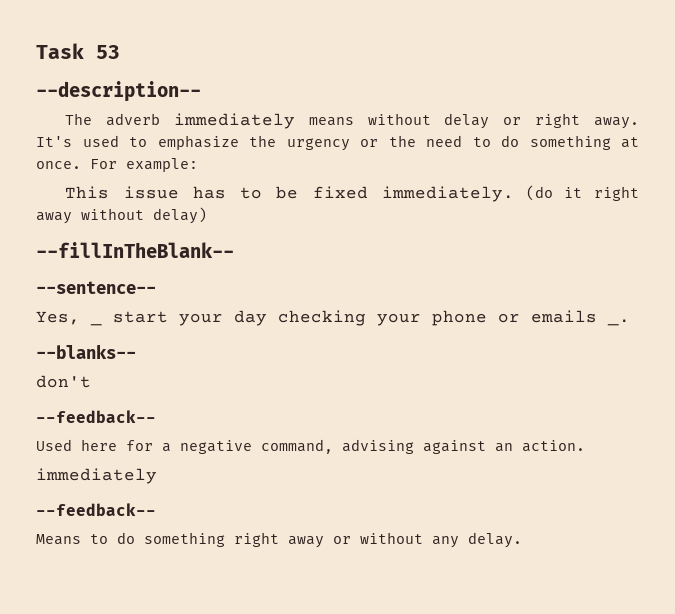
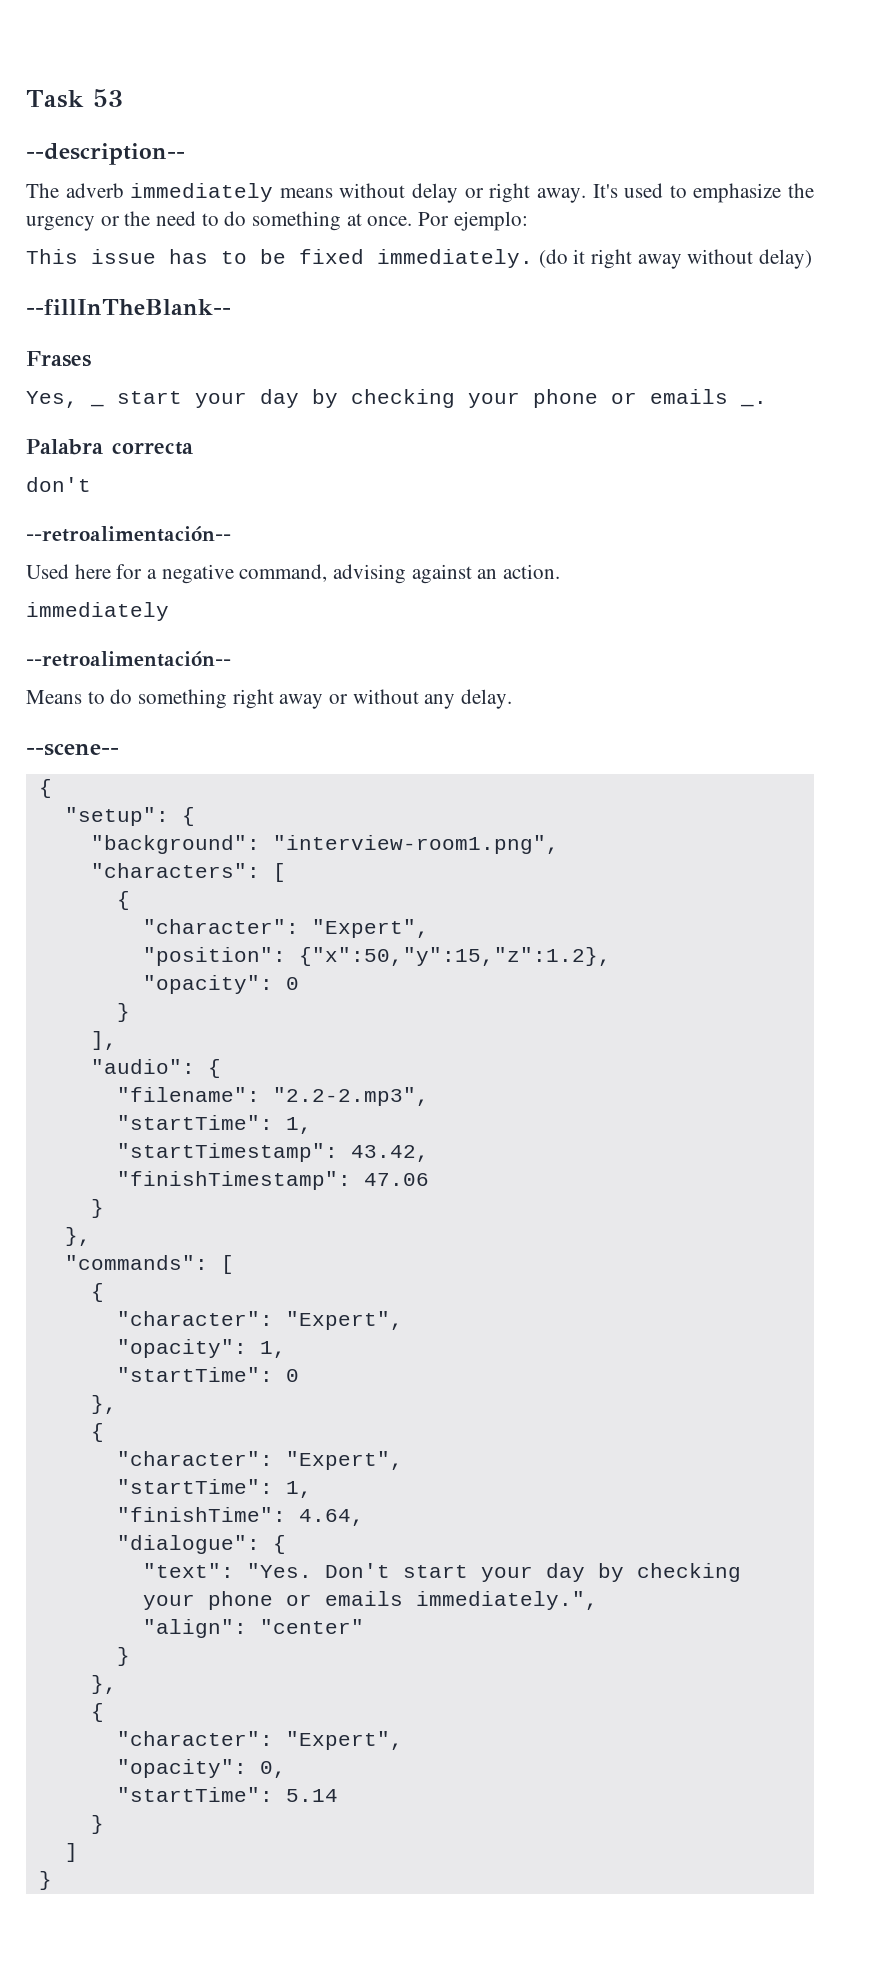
[90,158,198,172] For example: -> [418,211,528,231] Por ejemplo:
[36,281,156,294] --sentence-- -> [26,351,91,367] Frases
(267, 318) none -> [312,389,338,408] by
[36,344,136,359] --blanks-- -> [26,439,193,455] Palabra correcta
[36,410,156,423] --feedback-- -> [26,526,231,542] --retroalimentación--
[36,503,156,516] --feedback-- -> [26,651,231,667] --retroalimentación--
(522, 540) none -> [26,743,119,756] [38,779,52,798] [64,807,195,826] [90,835,559,854] [90,863,286,882] [116,891,130,910] [142,919,429,938] [142,947,611,966] [142,975,299,994] [116,1003,130,1022] [90,1031,117,1050] [90,1059,221,1078] [116,1087,429,1106] [116,1115,312,1134] [116,1143,429,1162] [116,1171,429,1190] [90,1199,104,1218] [64,1227,91,1246] [64,1255,234,1274] [90,1283,104,1302] [116,1311,403,1330] [116,1339,286,1358] [116,1367,299,1382] [90,1395,117,1414] [90,1423,104,1442] [116,1451,403,1470] [116,1479,312,1498] [116,1507,364,1526] [116,1535,286,1554] [142,1563,741,1582] [142,1591,598,1610] [142,1619,364,1638] [116,1647,130,1666] [90,1675,117,1694] [90,1703,104,1722] [116,1731,403,1750] [116,1759,286,1778] [116,1787,338,1802] [90,1815,104,1834] [64,1843,78,1862] [38,1871,52,1890] // --scene-- // { // "setup": { // "background": "interview-room1.png", // "characters": [ // { // "character": "Expert", // "position": {"x":50,"y":15,"z":1.2}, // "opacity": 0 // } // ], // "audio": { // "filename": "2.2-2.mp3", // "startTime": 1, // "startTimestamp": 43.42, // "finishTimestamp": 47.06 // } // }, // "commands": [ // { // "character": "Expert", // "opacity": 1, // "startTime": 0 // }, // { // "character": "Expert", // "startTime": 1, // "finishTime": 4.64, // "dialogue": { // "text": "Yes. Don't start your day by checking your phone or emails immediately.", // "align": "center" // } // }, // { // "character": "Expert", // "opacity": 0, // "startTime": 5.14 // } // ] // }

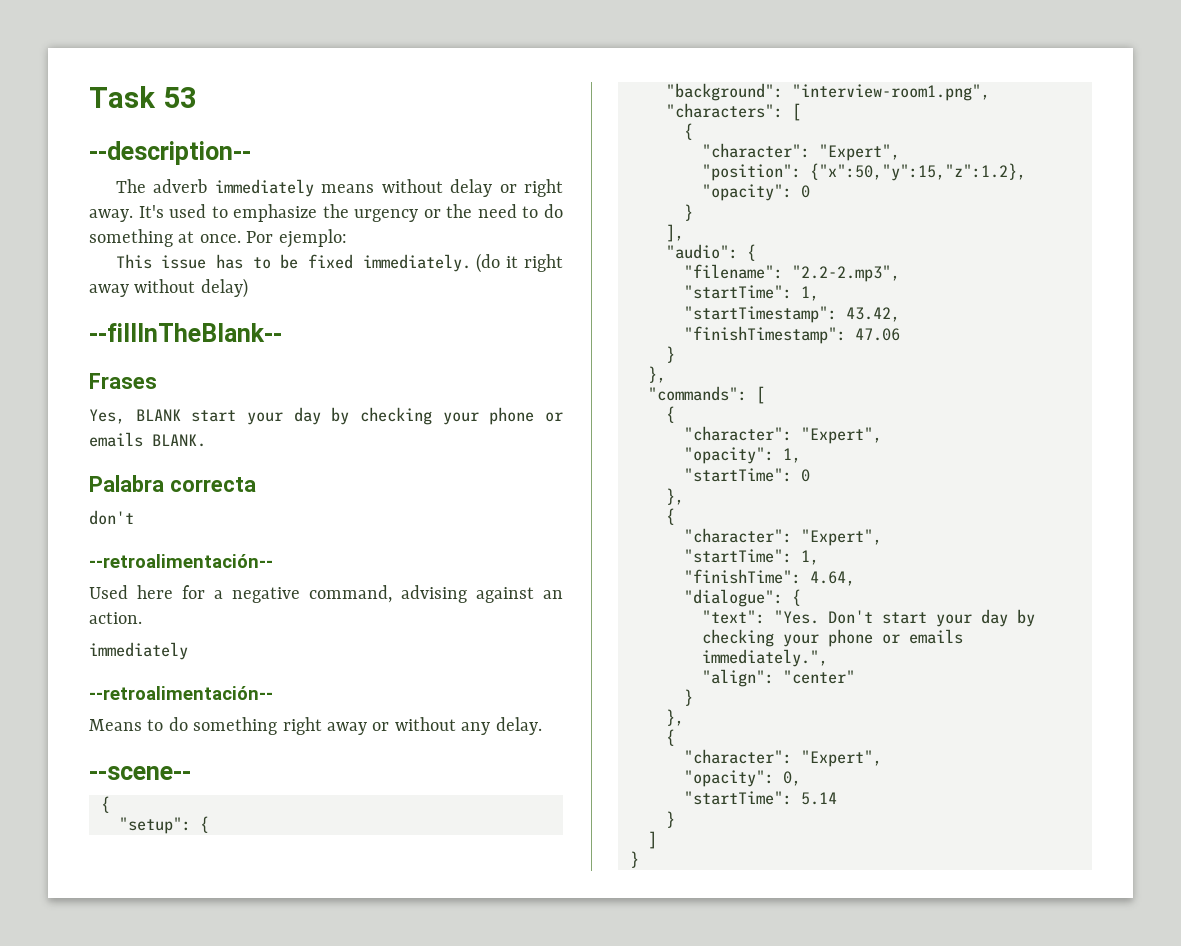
[90,404,104,407] [117,389,767,408] _ start your day by checking your phone or emails _. -> [135,407,563,425] [89,432,206,447] BLANK start your day by checking your phone or emails BLANK.

